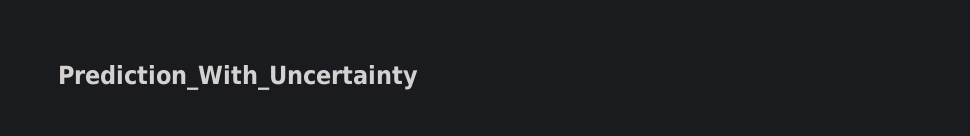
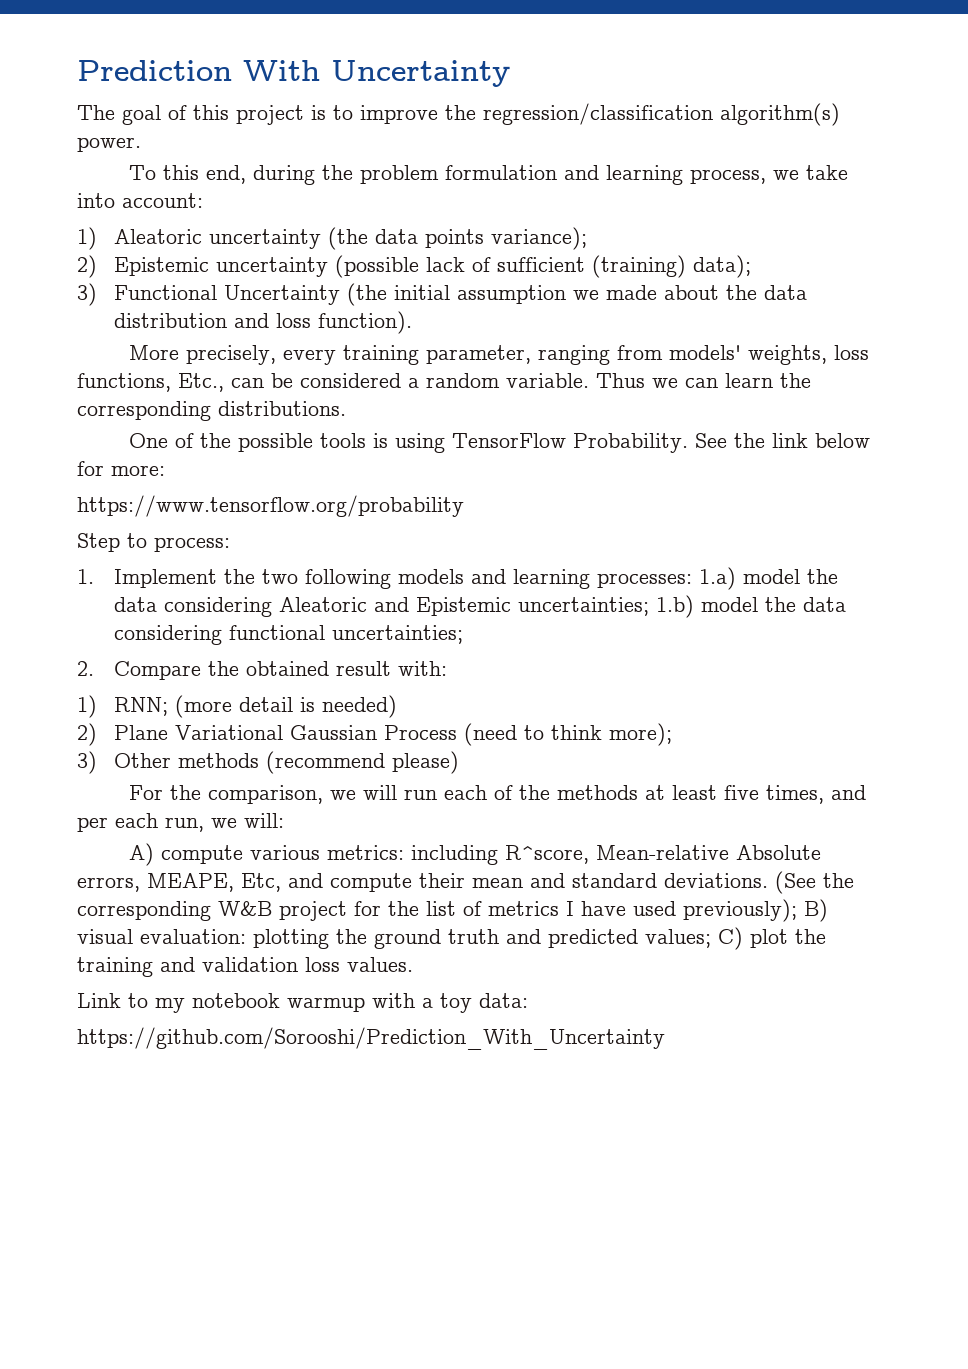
[58,65,418,90] Prediction_With_Uncertainty -> [77,60,510,87] [77,103,840,126] [77,137,141,152] [128,165,848,185] [77,193,203,208] [77,227,587,250] [77,255,751,278] [77,283,807,306] [113,311,412,334] [128,345,869,365] [77,373,811,392] [77,401,346,421] [128,433,870,453] [77,461,165,476] [77,495,464,517] [77,533,230,552] [77,567,838,590] [113,595,846,618] [113,625,463,645] [77,661,447,680] [77,695,397,718] [77,723,672,746] [77,751,459,774] [128,785,866,804] [77,813,284,832] [128,843,821,866] [77,871,854,894] [77,899,828,922] [77,927,826,950] [77,957,413,977] [77,993,528,1013] [77,1027,665,1050] Prediction With Uncertainty // The goal of this project is to improve the regression/classification algorithm(s) power. // To this end, during the problem formulation and learning process, we take into account: // 1) Aleatoric uncertainty (the data points variance); // 2) Epistemic uncertainty (possible lack of sufficient (training) data); // 3) Functional Uncertainty (the initial assumption we made about the data distribution and loss function). // More precisely, every training parameter, ranging from models' weights, loss functions, Etc., can be considered a random variable. Thus we can learn the corresponding distributions. // One of the possible tools is using TensorFlow Probability. See the link below for more: // https://www.tensorflow.org/probability // Step to process: // 1. Implement the two following models and learning processes: 1.a) model the data considering Aleatoric and Epistemic uncertainties; 1.b) model the data considering functional uncertainties; // 2. Compare the obtained result with: // 1) RNN; (more detail is needed) // 2) Plane Variational Gaussian Process (need to think more); // 3) Other methods (recommend please) // For the comparison, we will run each of the methods at least five times, and per each run, we will: // A) compute various metrics: including R^score, Mean-relative Absolute errors, MEAPE, Etc, and compute their mean and standard deviations. (See the corresponding W&B project for the list of metrics I have used previously); B) visual evaluation: plotting the ground truth and predicted values; C) plot the training and validation loss values. // Link to my notebook warmup with a toy data: // https://github.com/Sorooshi/Prediction_With_Uncertainty

